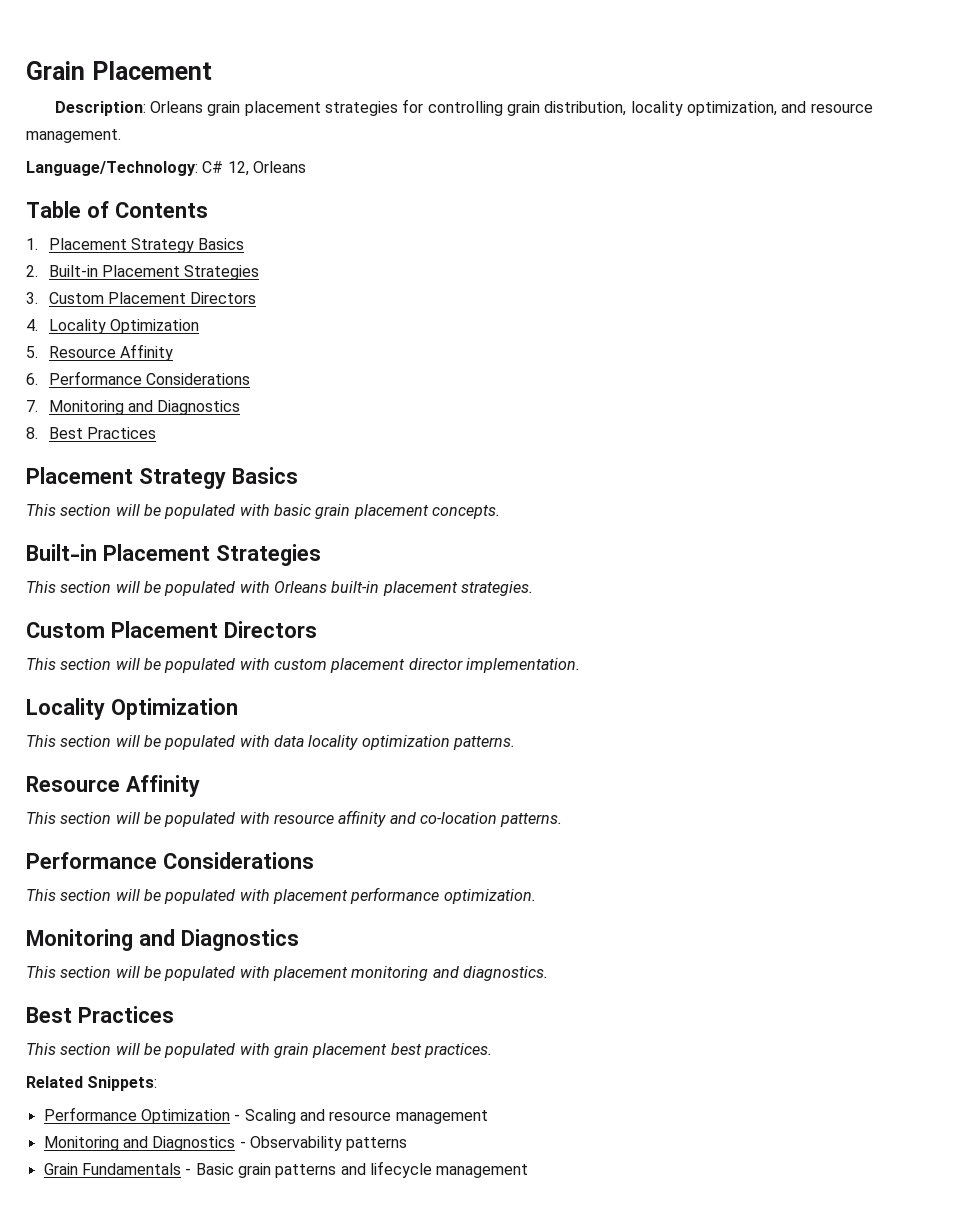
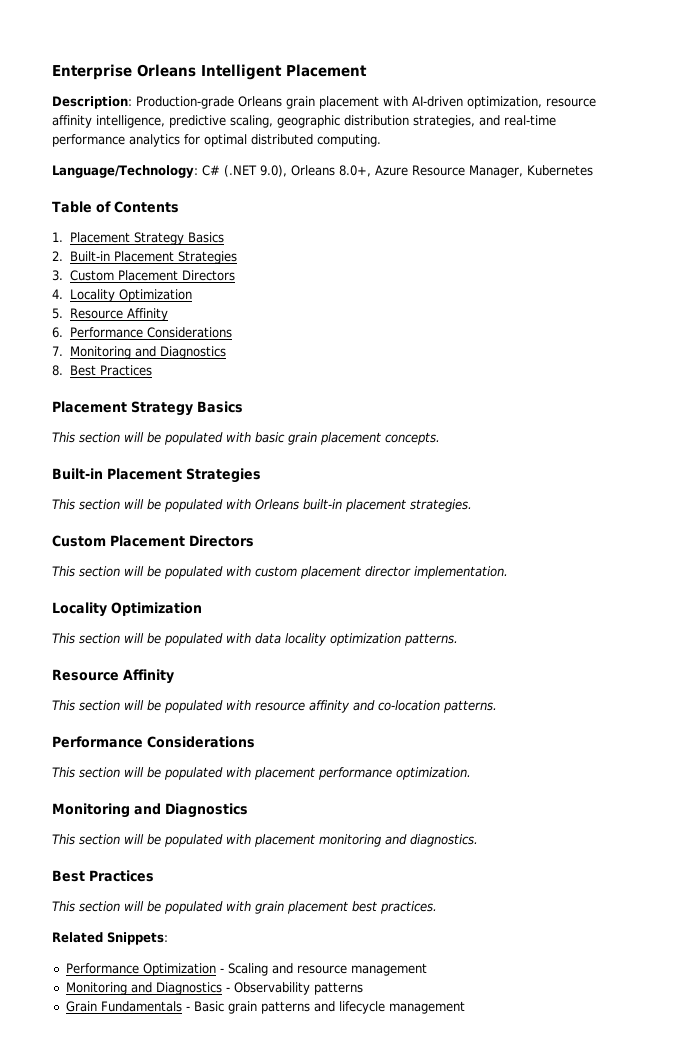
[26,61,85,80] Grain -> [52,64,282,80] Enterprise Orleans Intelligent
(146, 108) none -> [136,96,234,109] Production-grade
[325,99,873,116] [26,129,121,143] strategies for controlling grain distribution, locality optimization, and resource management. -> [383,96,596,109] [52,115,556,128] [52,134,381,147] with AI-driven optimization, resource affinity intelligence, predictive scaling, geographic distribution strategies, and real-time performance analytics for optimal distributed computing.
[227,161,306,176] 12, Orleans -> [223,165,593,178] (.NET 9.0), Orleans 8.0+, Azure Resource Manager, Kubernetes

